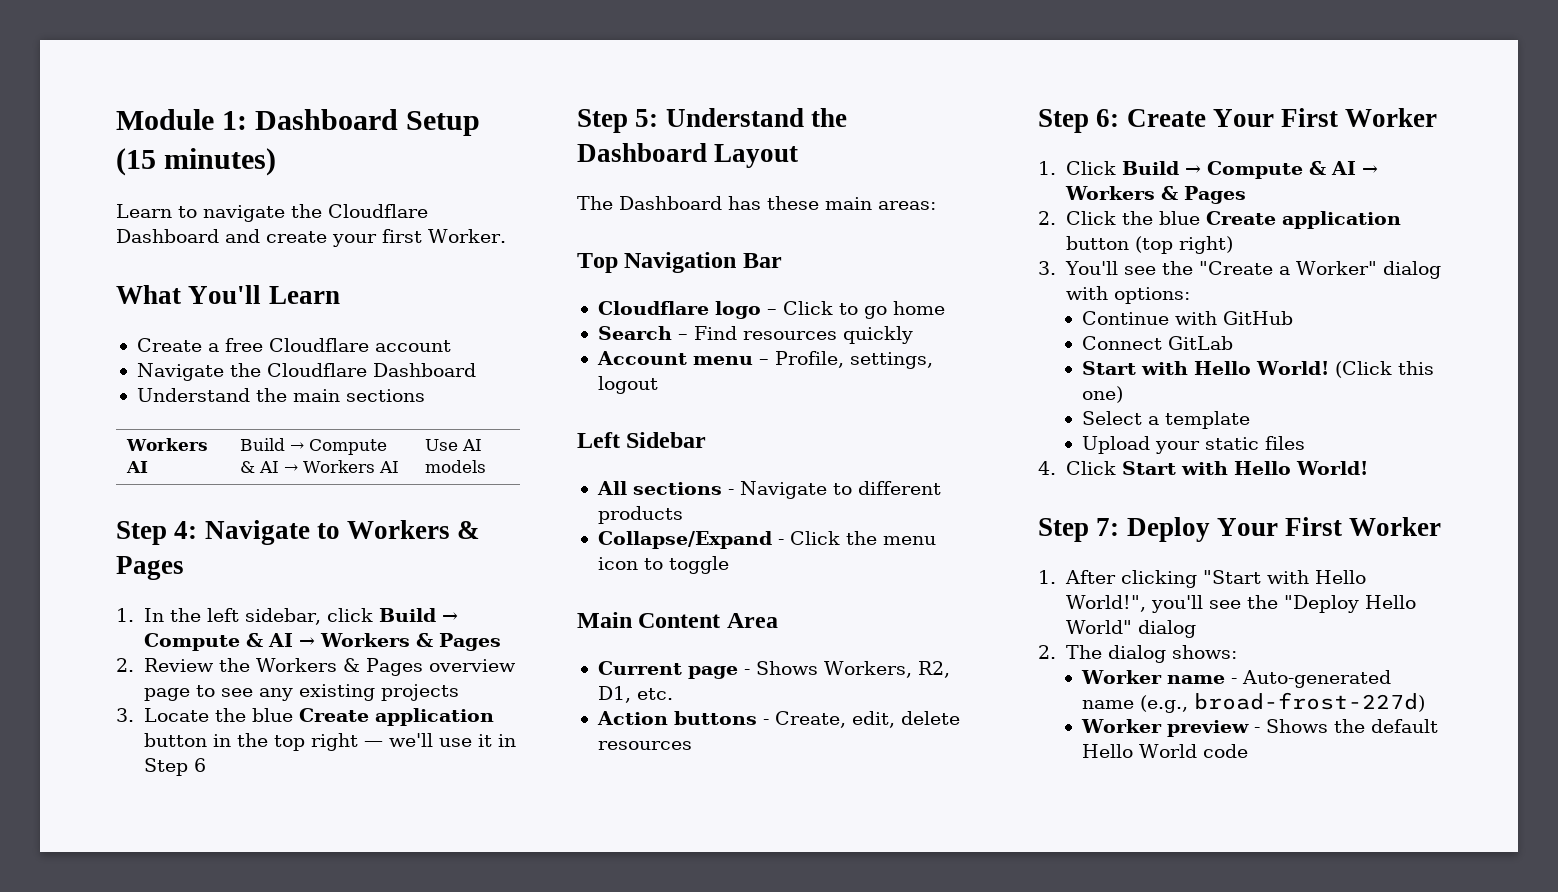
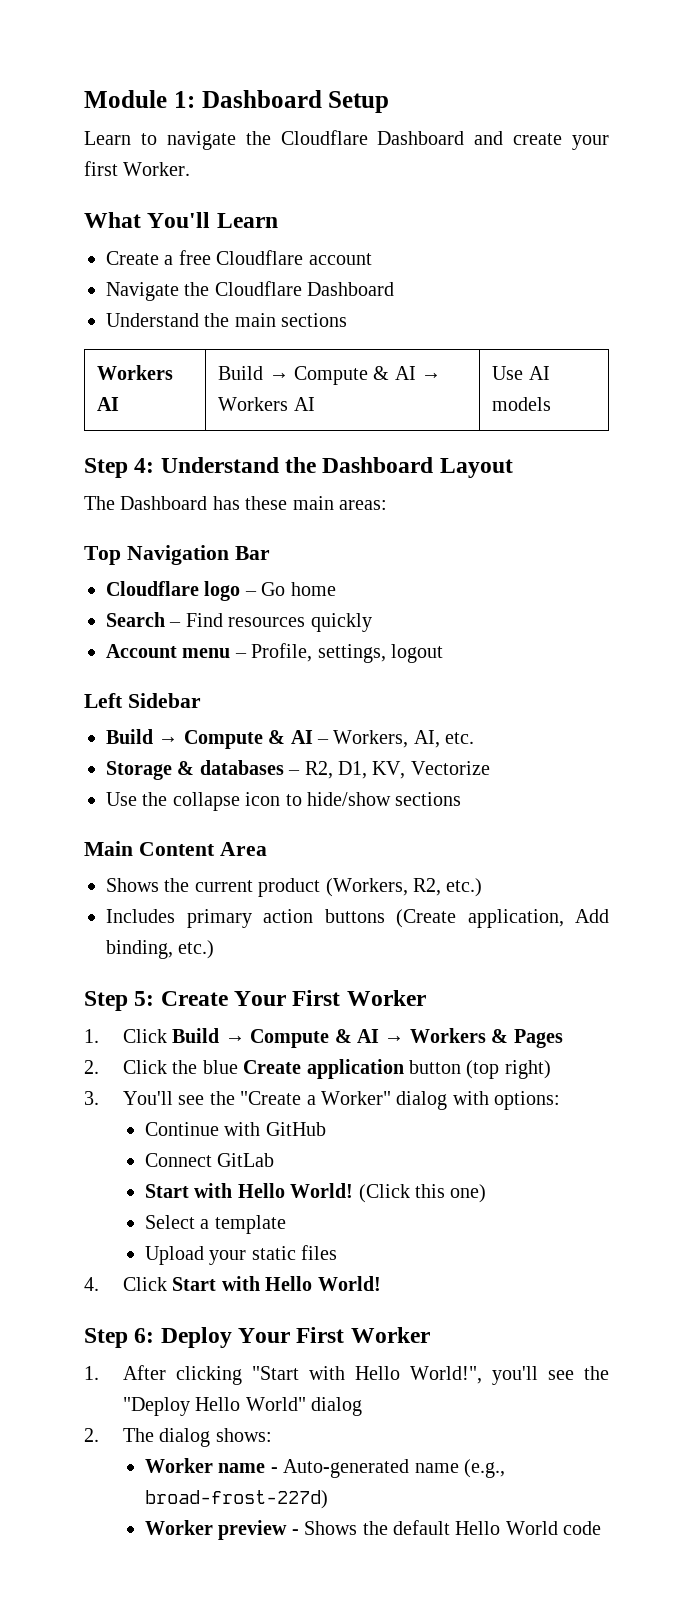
[116,148,277,176] (15 minutes) -> (390, 102) none
[204,520,480,545] [116,556,184,580] [116,608,459,625] [143,633,502,651] [116,658,517,676] [143,684,459,701] [116,708,494,726] [143,733,516,751] [143,758,206,776] [577,109,659,133] Navigate to Workers & Pages // 1. In the left sidebar, click Build → Compute & AI → Workers & Pages // 2. Review the Workers & Pages overview page to see any existing projects // 3. Locate the blue Create application button in the top right — we'll use it in Step 6 // Step 5: -> (155, 465) none
[782,301,887,319] Click to go -> [261,582,286,596] Go
[596,481,941,499] [597,506,683,524] [597,531,936,549] [597,556,729,574] [577,612,778,628] [597,661,950,679] [597,686,673,703] [596,711,960,728] [597,741,692,750] [1038,109,1120,133] All sections - Navigate to different products // Collapse/Expand - Click the menu icon to toggle // Main Content Area // Current page - Shows Workers, R2, D1, etc. // Action buttons - Create, edit, delete resources // Step 6: -> [106,729,475,749] [106,760,490,780] [106,792,462,811] [84,841,267,856] [106,878,483,897] [106,909,609,928] [106,940,215,959] [84,991,155,1011] Build → Compute & AI – Workers, AI, etc. // Storage & databases – R2, D1, KV, Vectorize // Use the collapse icon to hide/show sections // Main Content Area // Shows the current product (Workers, R2, etc.) // Includes primary action buttons (Create application, Add binding, etc.) // Step 5:
[1096,518,1120,536] 7: -> [134,1328,155,1343] 6:

